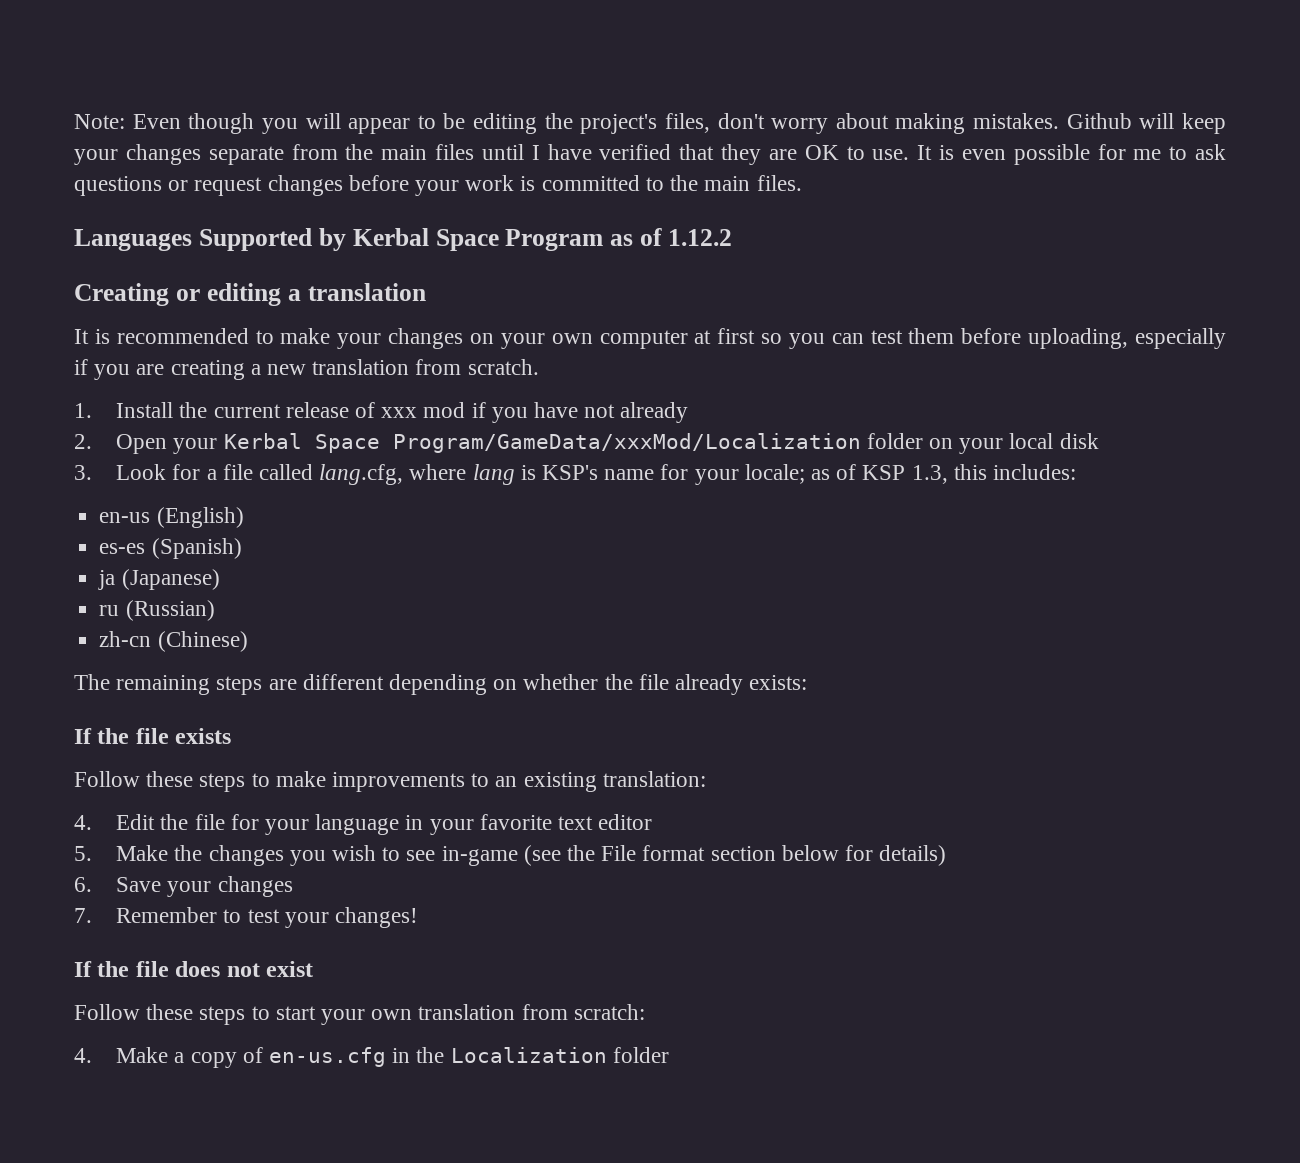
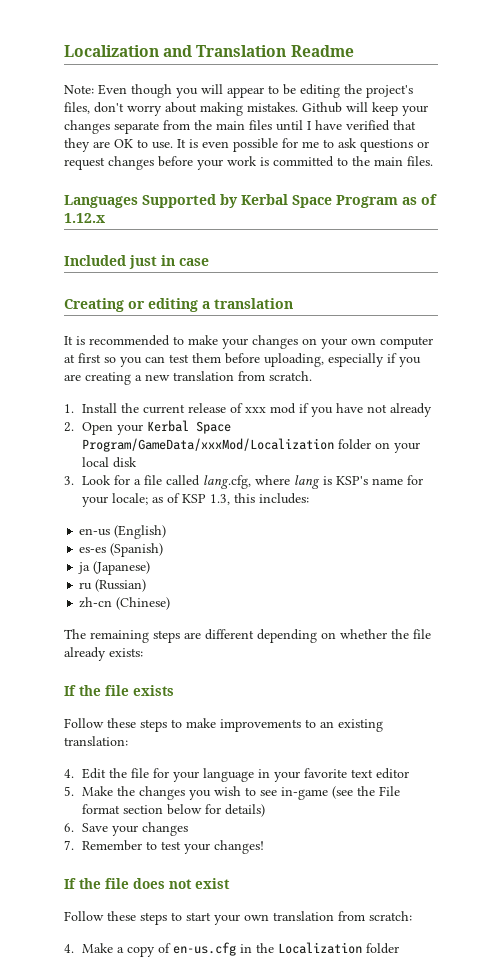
(74, 121) none -> [64,45,354,57] Localization and Translation Readme //
[668,229,733,246] 1.12.2 -> [64,213,105,223] [64,255,209,269] 1.12.x // Included just in case

